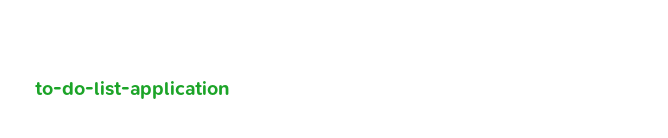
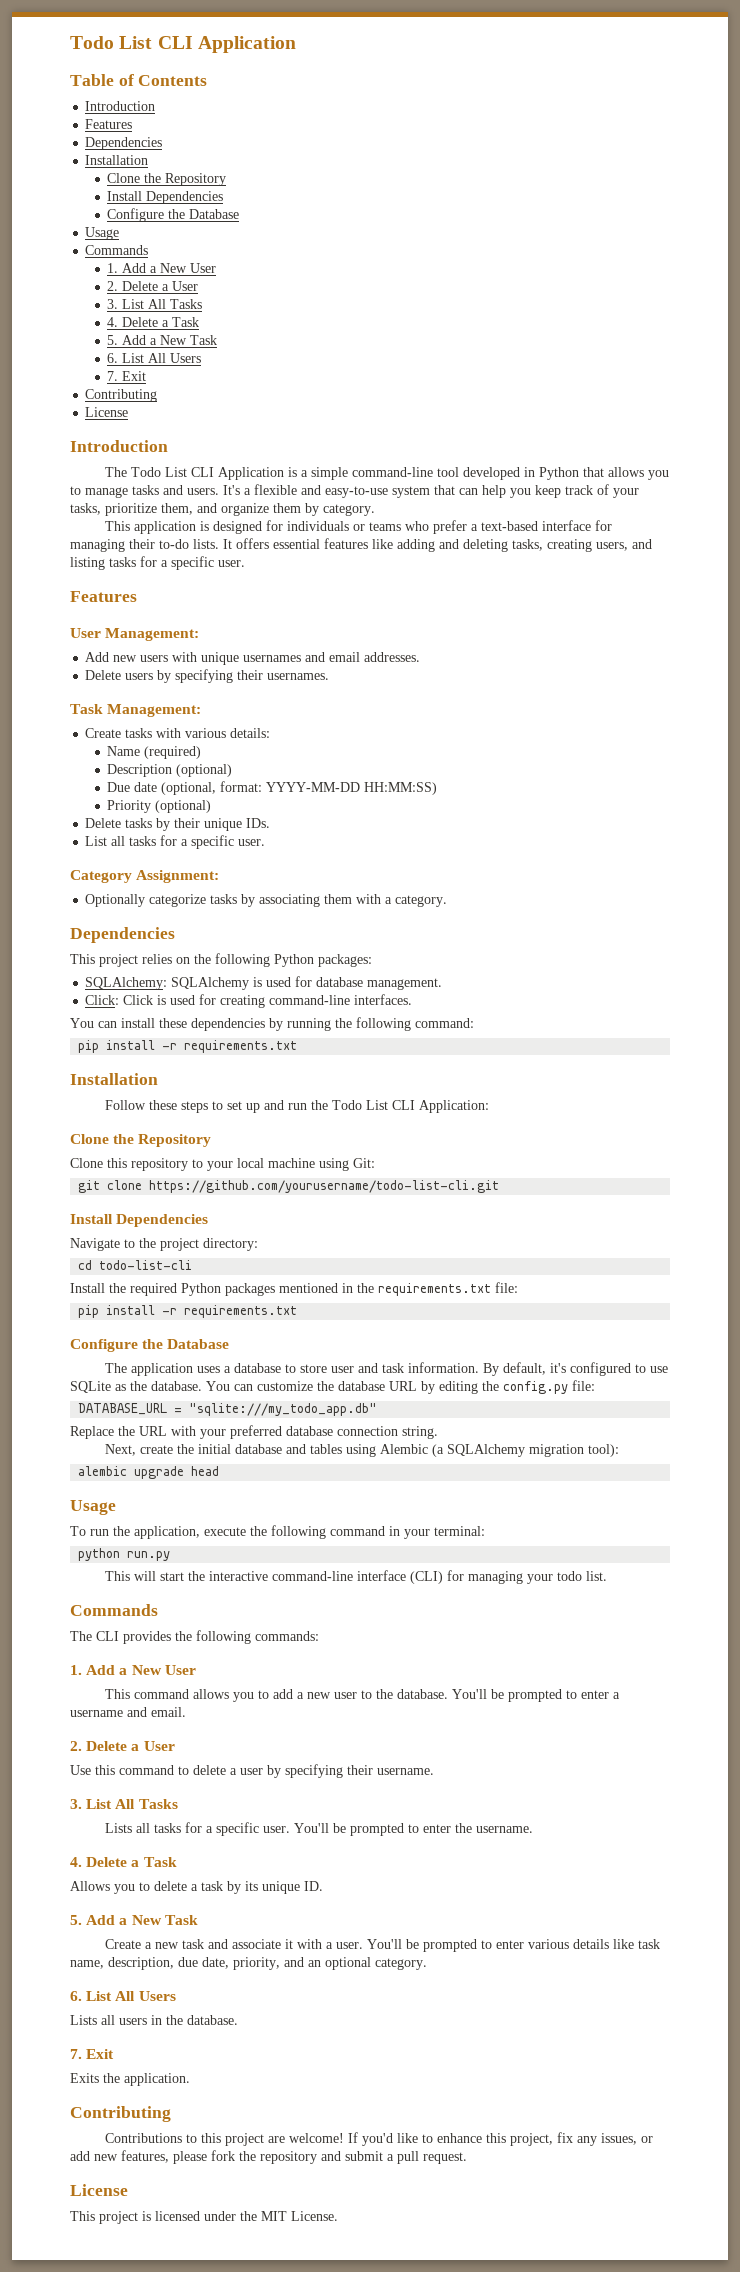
[35,81,230,99] to-do-list-application -> [70,36,296,53] [70,74,208,86] [85,101,156,111] [85,119,133,129] [85,137,163,150] [85,155,149,165] [107,173,227,186] [107,191,224,204] [107,208,240,222] [85,227,120,240] [85,245,149,255] [107,263,217,273] [107,281,199,291] [107,299,203,309] [107,317,200,327] [107,335,218,345] [107,353,202,363] [107,371,147,381] [85,389,158,402] [85,407,129,417] [70,440,168,452] [105,467,670,480] [70,484,639,498] [70,503,375,516] [105,520,613,534] [70,538,652,552] [70,556,245,570] [70,591,137,602] [70,628,200,641] [85,652,421,665] [85,669,330,683] [70,704,202,717] [85,728,271,738] [107,746,202,759] [107,764,233,777] [107,781,438,795] [107,800,212,813] [85,818,271,831] [85,835,266,849] [70,870,220,883] [85,894,448,907] [70,927,175,943] [70,953,372,967] [85,976,443,990] [85,994,413,1008] [70,1017,474,1031] [78,1040,298,1053] [70,1073,158,1085] [105,1100,490,1113] [70,1134,212,1147] [70,1158,375,1171] [78,1180,500,1193] [70,1214,209,1227] [70,1238,258,1251] [78,1260,193,1270] [70,1282,518,1296] [78,1305,298,1318] [70,1339,230,1352] [105,1362,669,1376] [70,1380,595,1394] [78,1403,378,1416] [70,1425,438,1439] [105,1444,620,1457] [78,1466,220,1479] [70,1500,116,1515] [70,1525,485,1539] [78,1548,171,1561] [105,1570,608,1584] [70,1604,158,1616] [70,1630,319,1644] [70,1665,196,1675] [105,1689,621,1702] [70,1707,186,1717] [70,1741,175,1751] [70,1764,434,1778] [70,1799,178,1809] [105,1822,534,1836] [70,1857,177,1867] [70,1881,323,1894] [70,1915,198,1925] [105,1939,661,1952] [70,1957,427,1970] [70,1991,176,2001] [70,2015,238,2025] [70,2049,115,2059] [70,2073,190,2086] [70,2106,171,2122] [105,2132,654,2146] [70,2150,467,2164] [70,2184,128,2196] [70,2211,338,2224] Todo List CLI Application // Table of Contents // Introduction // Features // Dependencies // Installation // Clone the Repository // Install Dependencies // Configure the Database // Usage // Commands // 1. Add a New User // 2. Delete a User // 3. List All Tasks // 4. Delete a Task // 5. Add a New Task // 6. List All Users // 7. Exit // Contributing // License // Introduction // The Todo List CLI Application is a simple command-line tool developed in Python that allows you to manage tasks and users. It's a flexible and easy-to-use system that can help you keep track of your tasks, prioritize them, and organize them by category. // This application is designed for individuals or teams who prefer a text-based interface for managing their to-do lists. It offers essential features like adding and deleting tasks, creating users, and listing tasks for a specific user. // Features // User Management: // Add new users with unique usernames and email addresses. // Delete users by specifying their usernames. // Task Management: // Create tasks with various details: // Name (required) // Description (optional) // Due date (optional, format: YYYY-MM-DD HH:MM:SS) // Priority (optional) // Delete tasks by their unique IDs. // List all tasks for a specific user. // Category Assignment: // Optionally categorize tasks by associating them with a category. // Dependencies // This project relies on the following Python packages: // SQLAlchemy: SQLAlchemy is used for database management. // Click: Click is used for creating command-line interfaces. // You can install these dependencies by running the following command: // pip install -r requirements.txt // Installation // Follow these steps to set up and run the Todo List CLI Application: // Clone the Repository // Clone this repository to your local machine using Git: // git clone https://github.com/yourusername/todo-list-cli.git // Install Dependencies // Navigate to the project directory: // cd todo-list-cli // Install the required Python packages mentioned in the requirements.txt file: // pip install -r requirements.txt // Configure the Database // The application uses a database to store user and task information. By default, it's configured to use SQLite as the database. You can customize the database URL by editing the config.py file: // DATABASE_URL = "sqlite:///my_todo_app.db" // Replace the URL with your preferred database connection string. // Next, create the initial database and tables using Alembic (a SQLAlchemy migration tool): // alembic upgrade head // Usage // To run the application, execute the following command in your terminal: // python run.py // This will start the interactive command-line interface (CLI) for managing your todo list. // Commands // The CLI provides the following commands: // 1. Add a New User // This command allows you to add a new user to the database. You'll be prompted to enter a username and email. // 2. Delete a User // Use this command to delete a user by specifying their username. // 3. List All Tasks // Lists all tasks for a specific user. You'll be prompted to enter the username. // 4. Delete a Task // Allows you to delete a task by its unique ID. // 5. Add a New Task // Create a new task and associate it with a user. You'll be prompted to enter various details like task name, description, due date, priority, and an optional category. // 6. List All Users // Lists all users in the database. // 7. Exit // Exits the application. // Contributing // Contributions to this project are welcome! If you'd like to enhance this project, fix any issues, or add new features, please fork the repository and submit a pull request. // License // This project is licensed under the MIT License.

